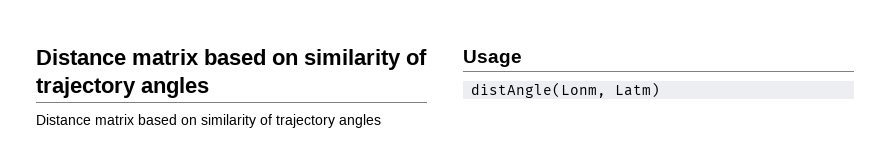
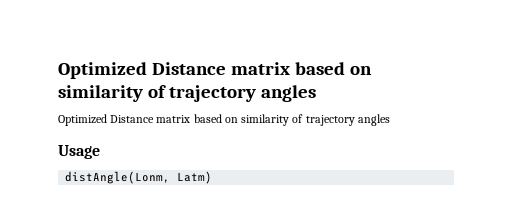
[36,49,427,70] [36,77,209,98] Distance matrix based on similarity of trajectory angles // -> [58,62,372,79] [58,85,316,102] [58,114,107,126] Optimized Distance matrix based on similarity of trajectory angles // Optimized

